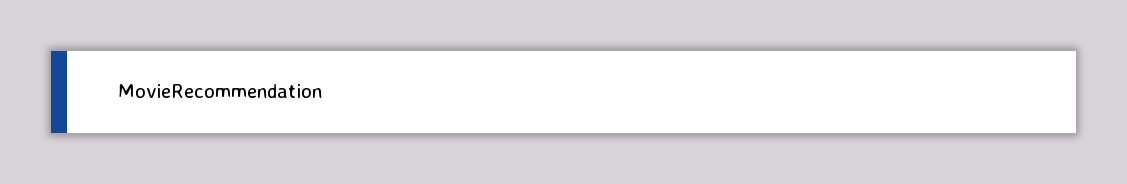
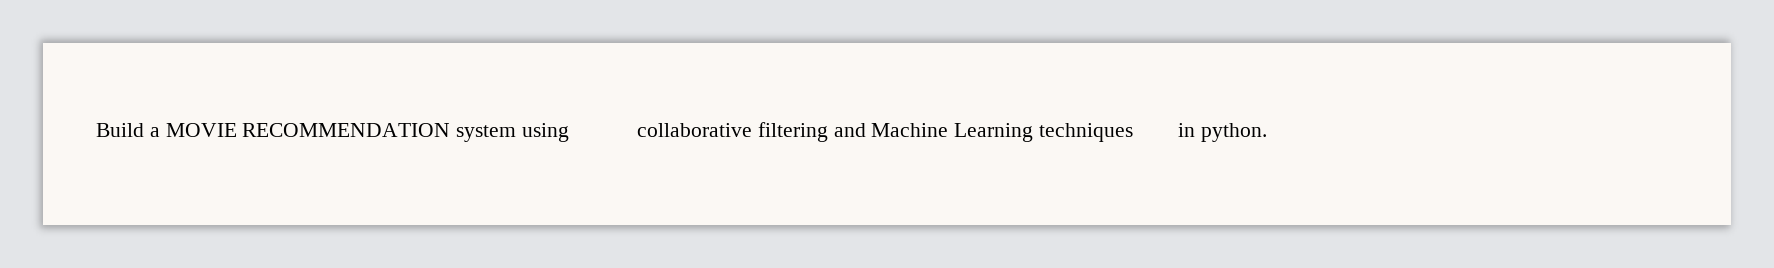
[118,84,322,98] MovieRecommendation -> [96,122,1267,142] Build a MOVIE RECOMMENDATION system using collaborative filtering and Machine Learning techniques in python.

